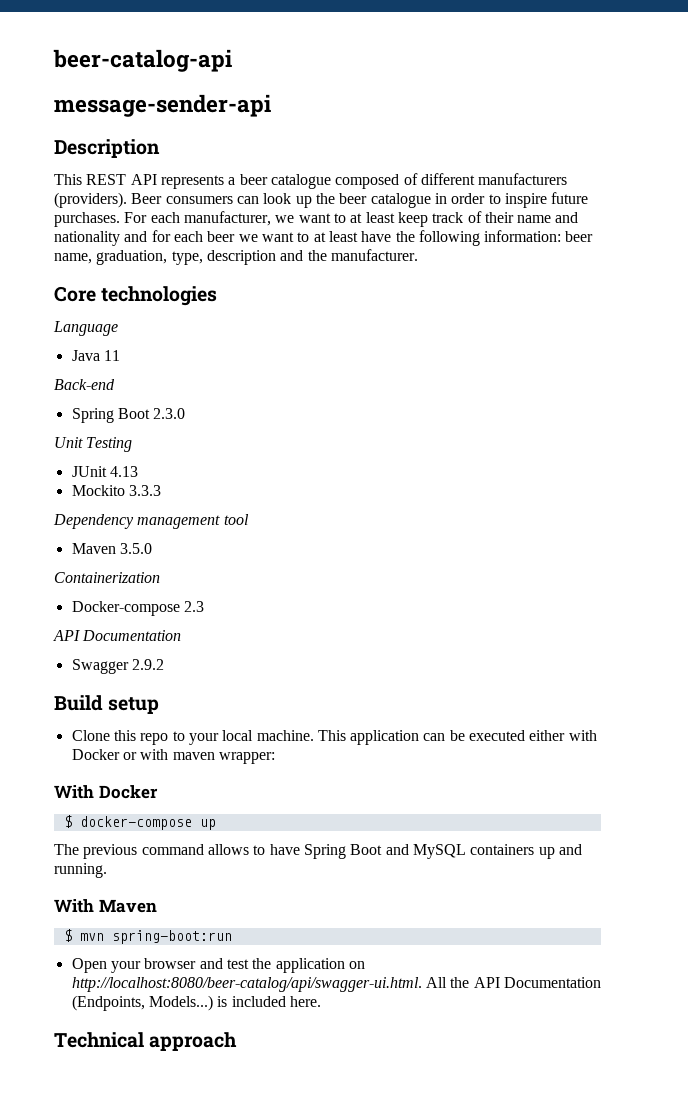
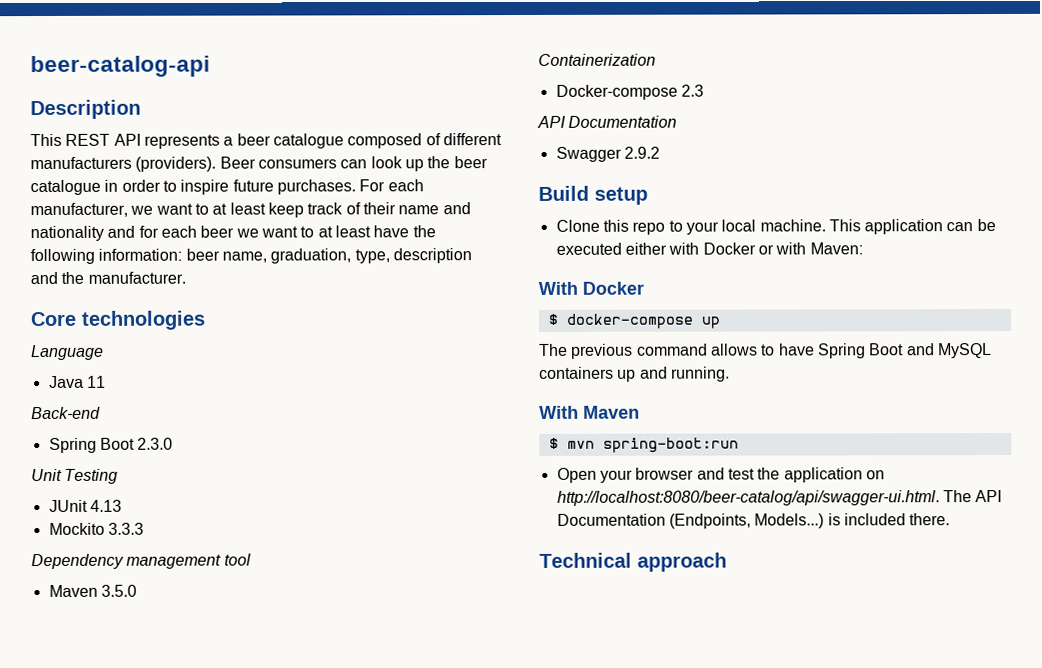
[54,94,271,117] // message-sender-api -> (210, 66) none
[172,752,275,764] maven wrapper: -> [809,242,863,255] Maven:
[425,977,470,988] All the -> [942,490,972,503] The
[289,996,321,1007] here. -> [909,513,951,526] there.

